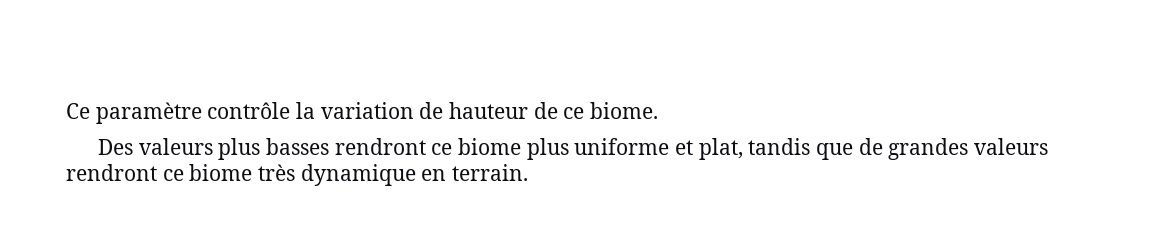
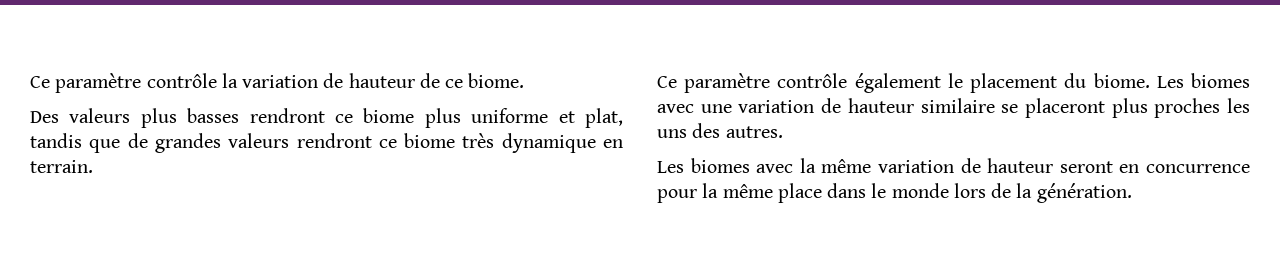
(529, 172) none -> [657,73,1250,93] [657,98,1250,118] [657,123,783,138] [657,158,1250,173] [657,183,1132,203] // Ce paramètre contrôle également le placement du biome. Les biomes avec une variation de hauteur similaire se placeront plus proches les uns des autres. // Les biomes avec la même variation de hauteur seront en concurrence pour la même place dans le monde lors de la génération.

